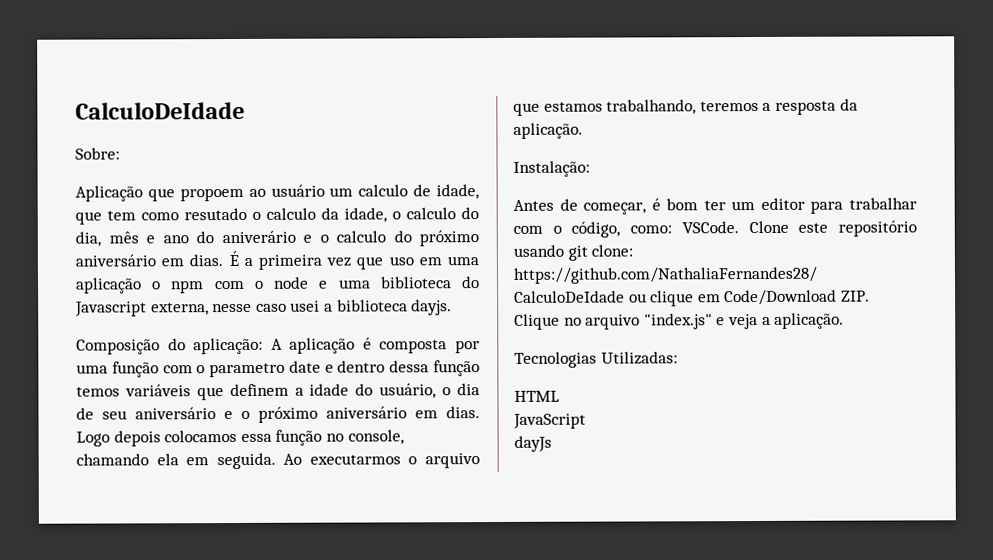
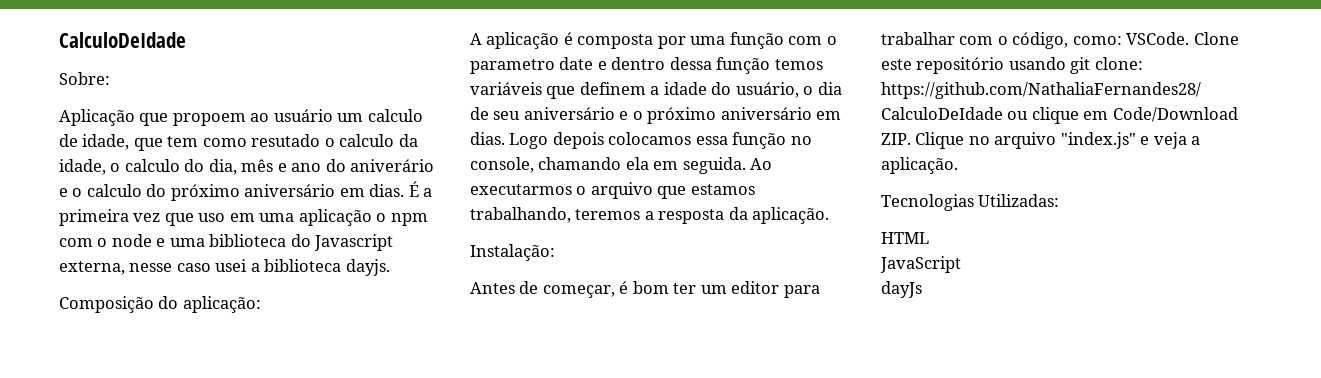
(264, 346) none -> (261, 304) //

